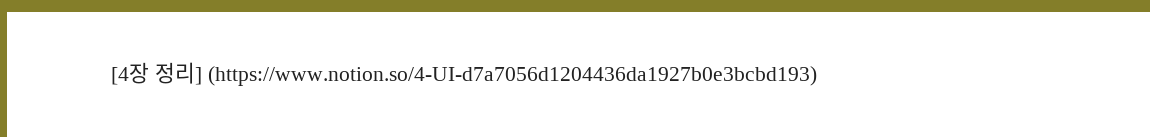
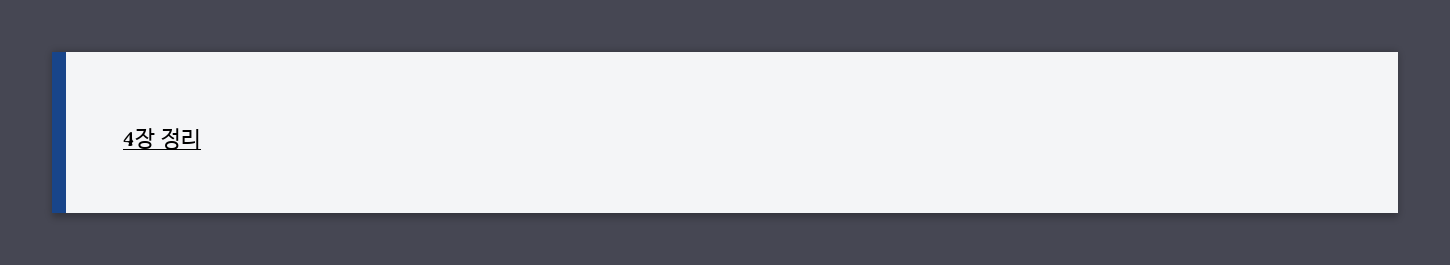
[111,62,817,86] [4장 정리] (https://www.notion.so/4-UI-d7a7056d1204436da1927b0e3bcbd193) -> [123,128,201,150] 4장 정리

